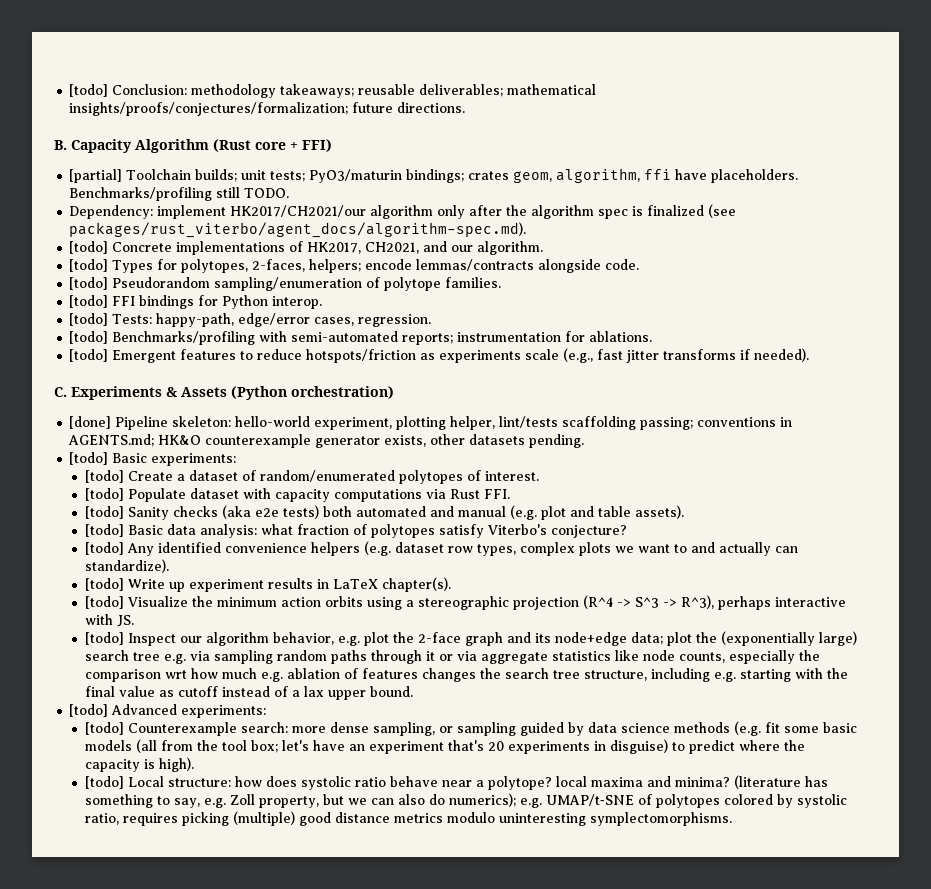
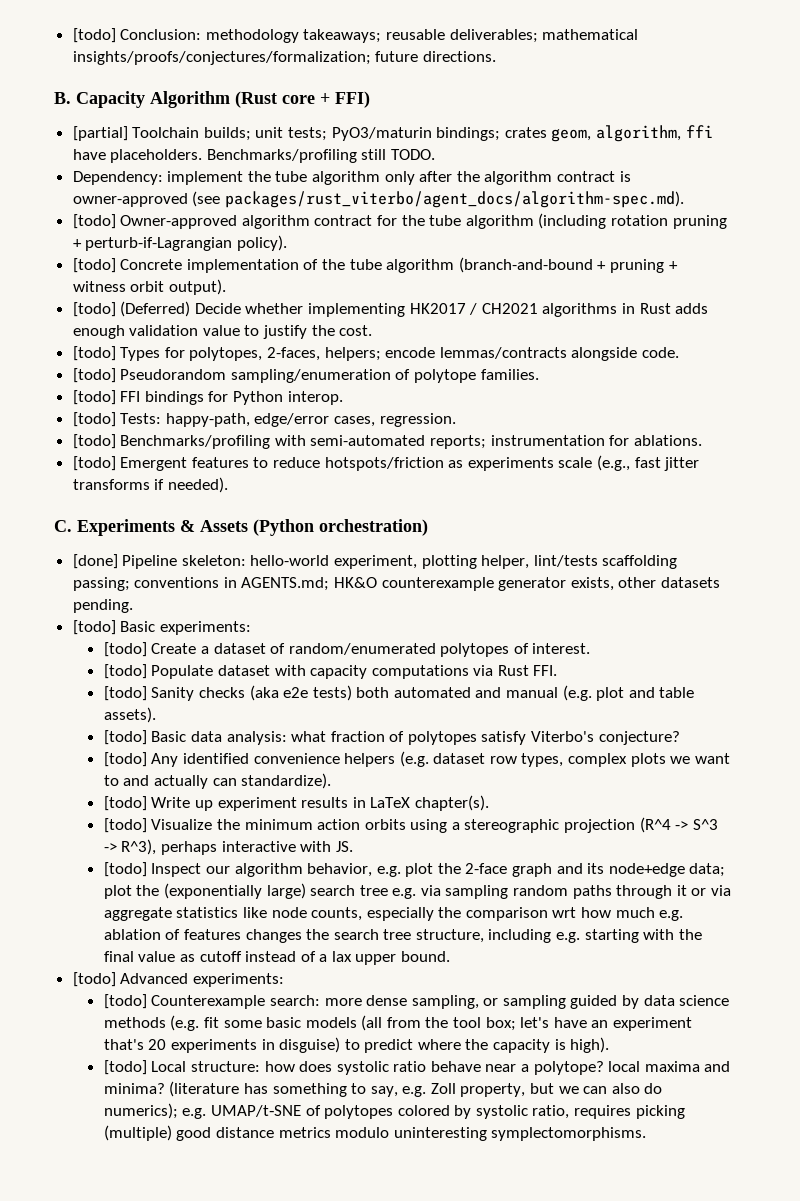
[230,205,367,217] HK2017/CH2021/our -> [247,171,308,182] the tube
[598,205,705,219] spec is finalized -> [557,171,631,182] [72,193,188,207] contract is owner-approved
[112,241,544,255] Concrete implementations of HK2017, CH2021, and our algorithm. -> [120,213,727,229] [72,235,287,251] [72,257,678,273] [72,279,226,295] [72,301,709,317] [72,325,373,339] Owner-approved algorithm contract for the tube algorithm (including rotation pruning + perturb-if-Lagrangian policy). // [todo] Concrete implementation of the tube algorithm (branch-and-bound + pruning + witness orbit output). // [todo] (Deferred) Decide whether implementing HK2017 / CH2021 algorithms in Rust adds enough validation value to justify the cost.

